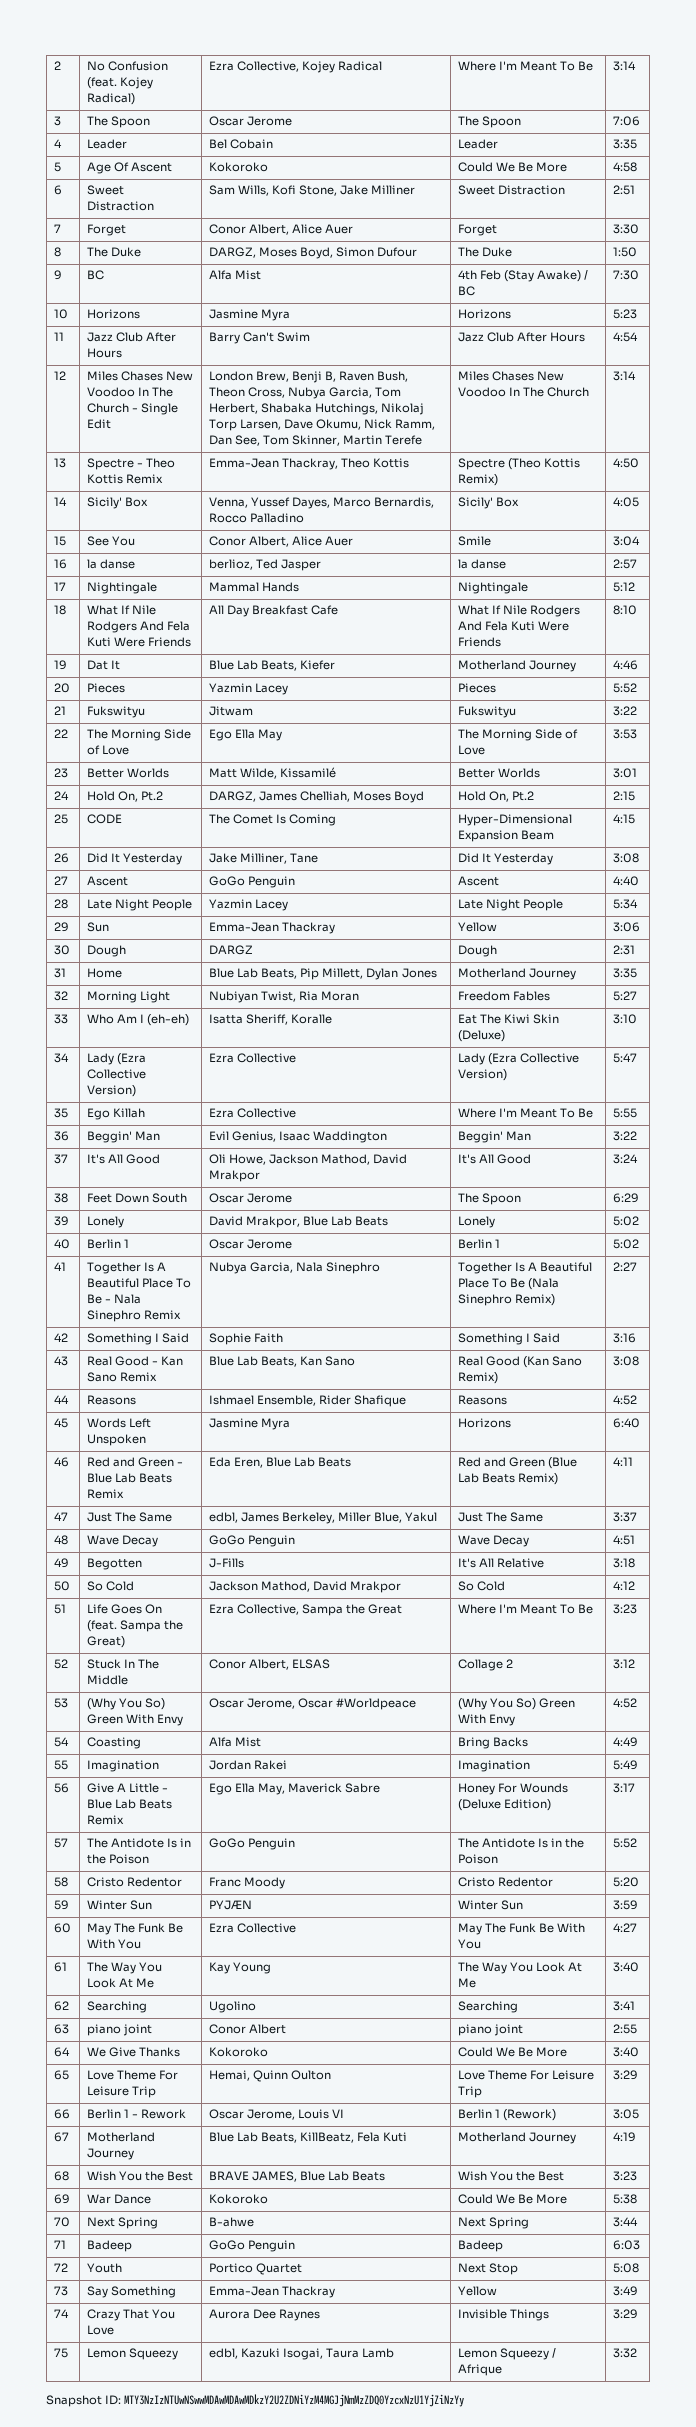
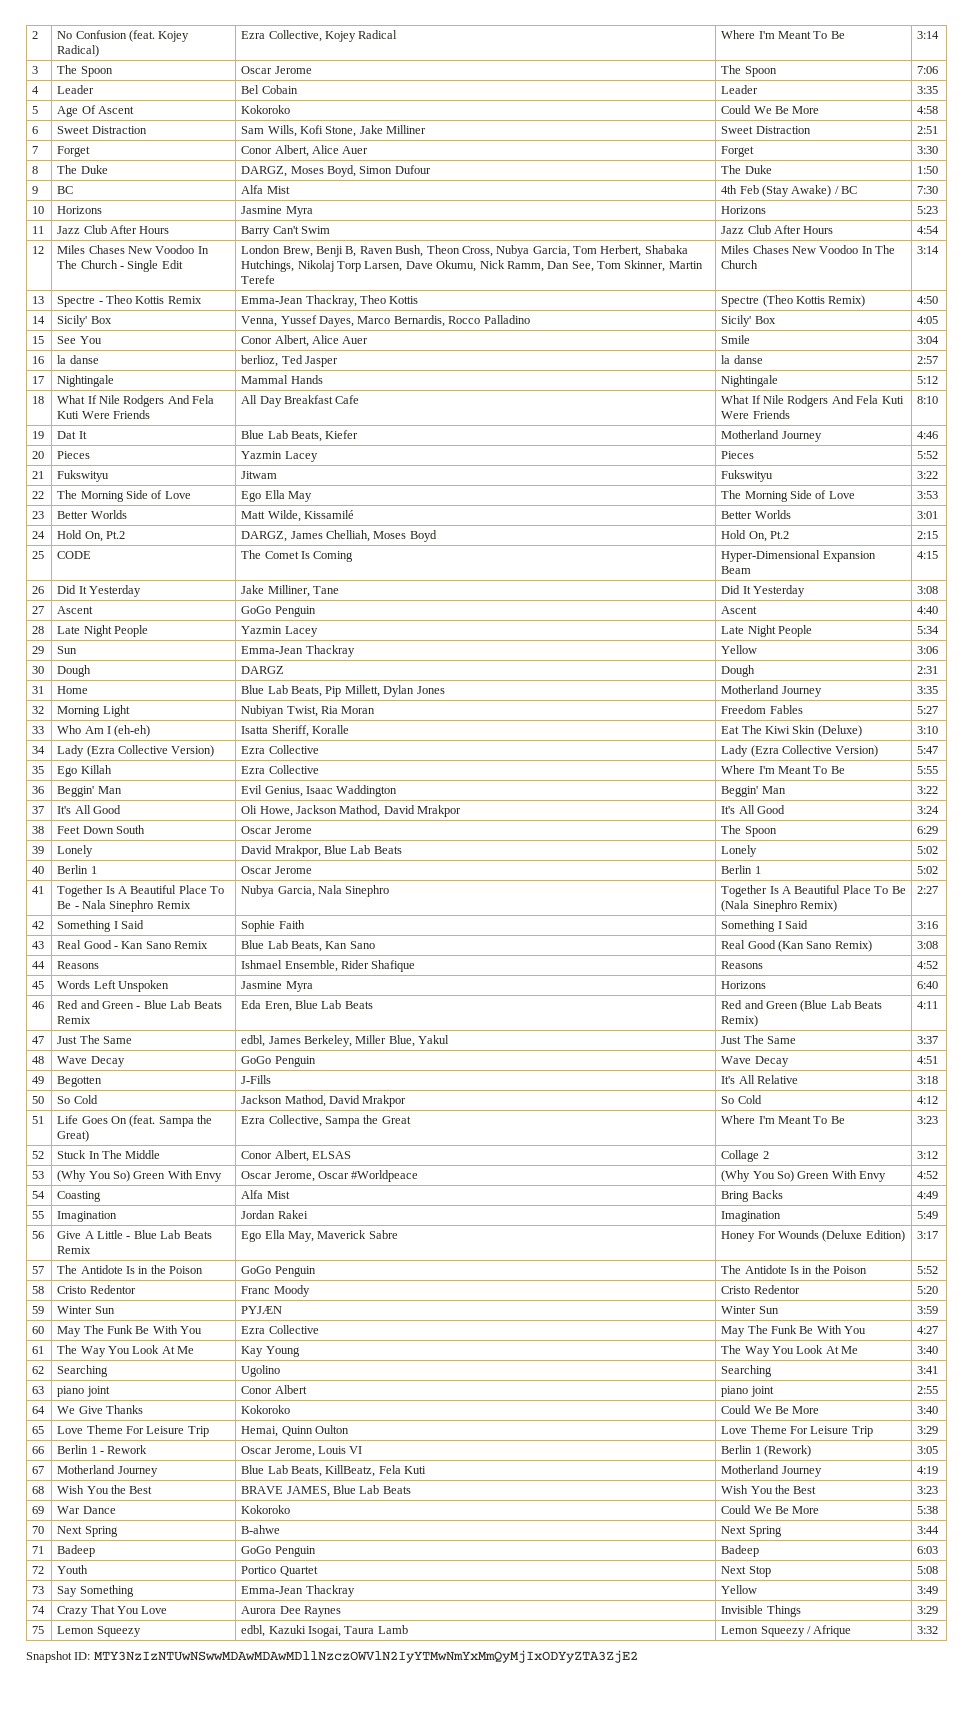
[124,2394,465,2407] MTY3NzIzNTUwNSwwMDAwMDAwMDkzY2U2ZDNiYzM4MGJjNmMzZDQ0YzcxNzU1YjZiNzYy -> [93,1650,638,1663] MTY3NzIzNTUwNSwwMDAwMDAwMDllNzczOWVlN2IyYTMwNmYxMmQyMjIxODYyZTA3ZjE2

